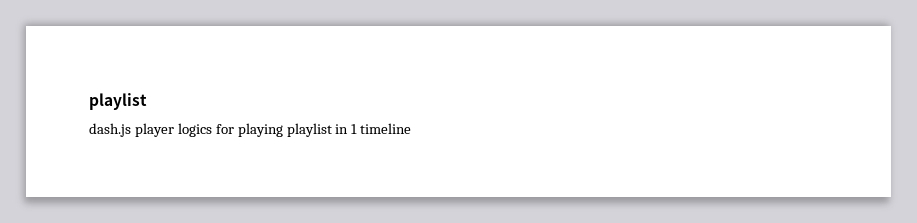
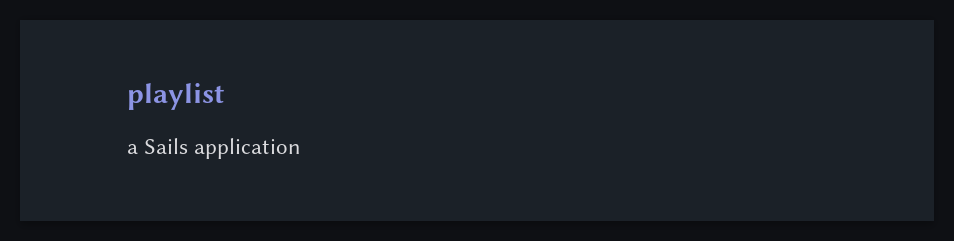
[89,123,412,137] dash.js player logics for playing playlist in 1 timeline -> [127,138,301,159] a Sails application

